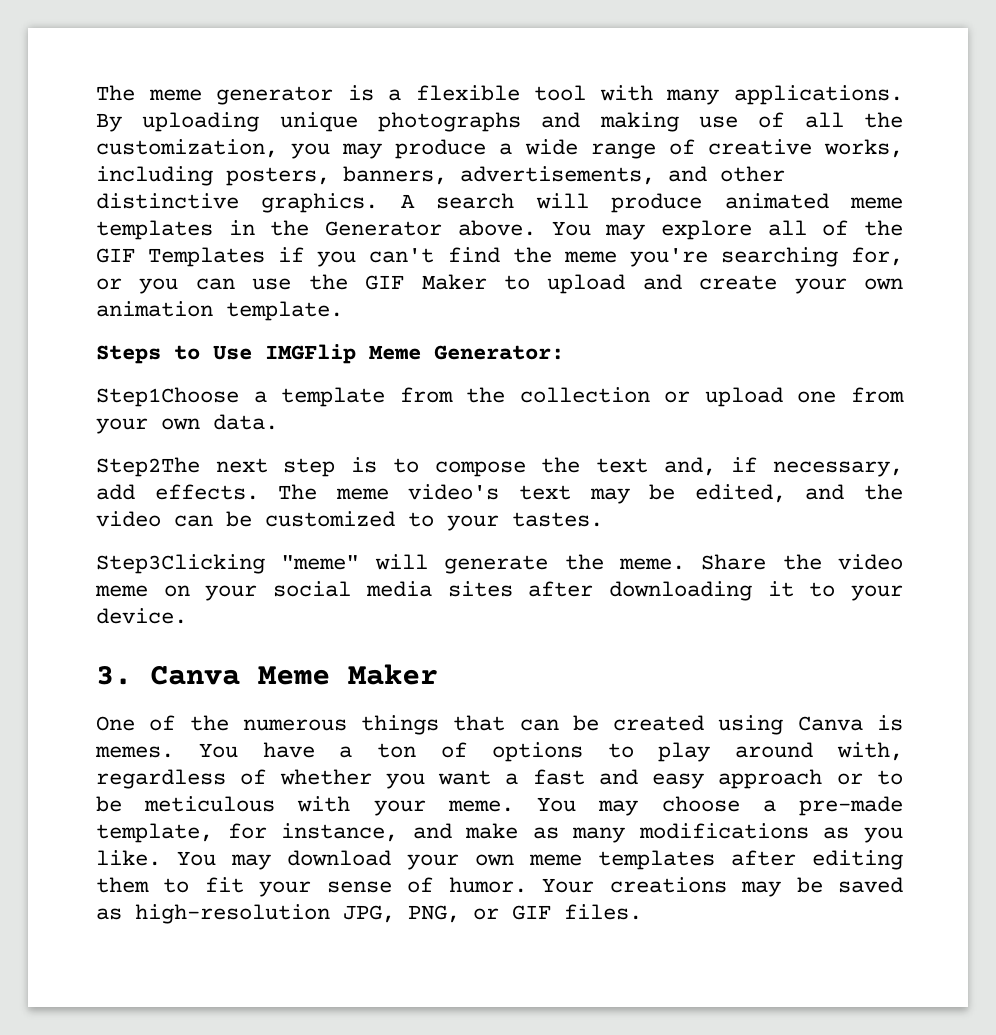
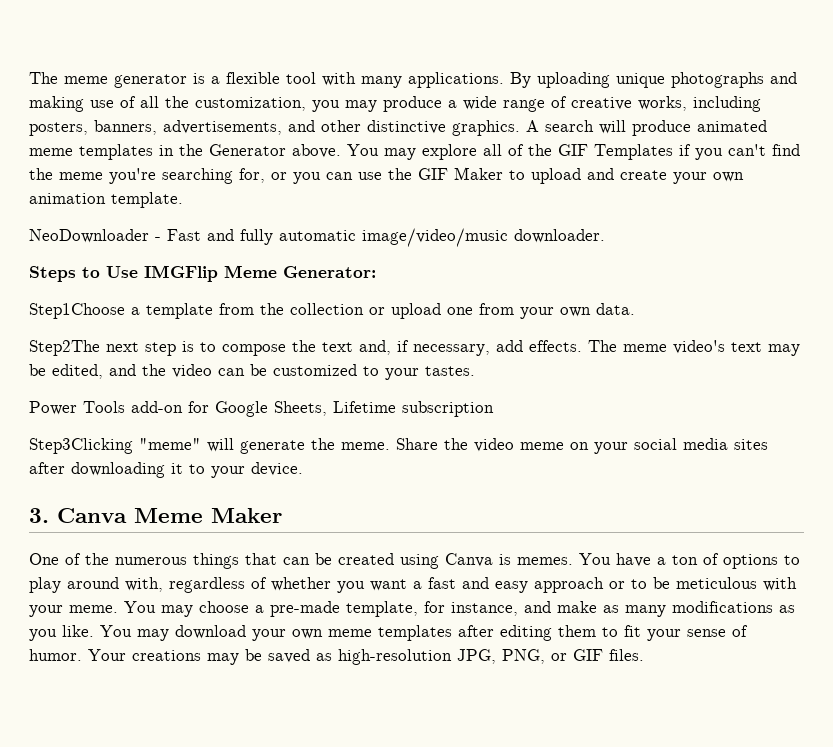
(343, 311) none -> [29,228,605,247] // NeoDownloader - Fast and fully automatic image/video/music downloader.
(603, 519) none -> [29,401,494,417] // Power Tools add-on for Google Sheets, Lifetime subscription

